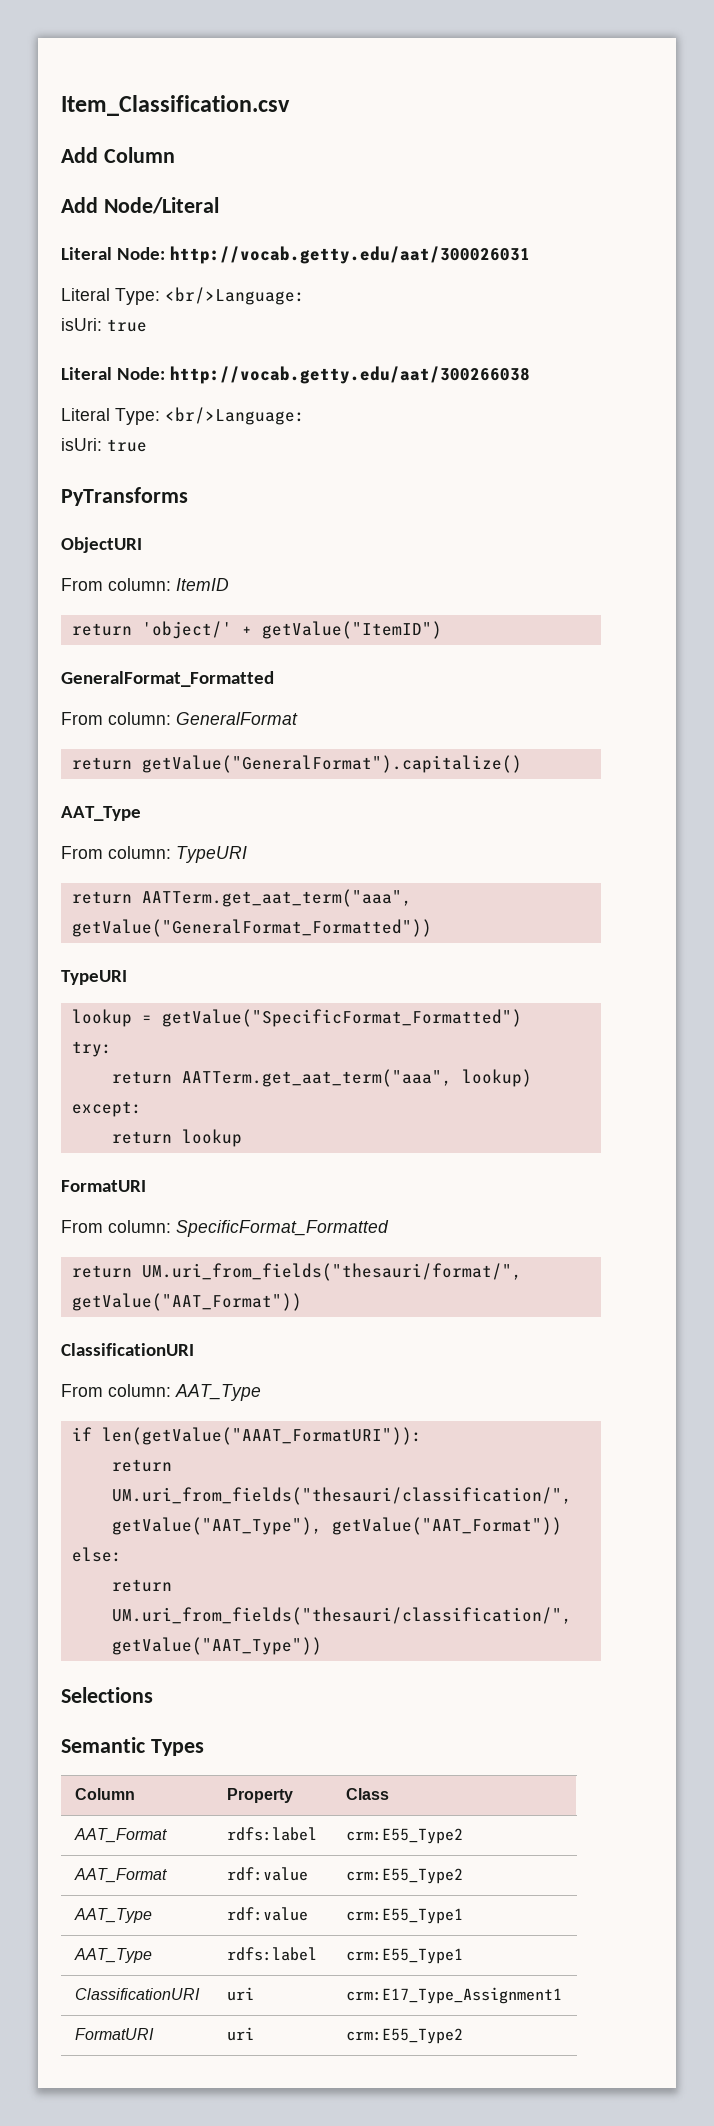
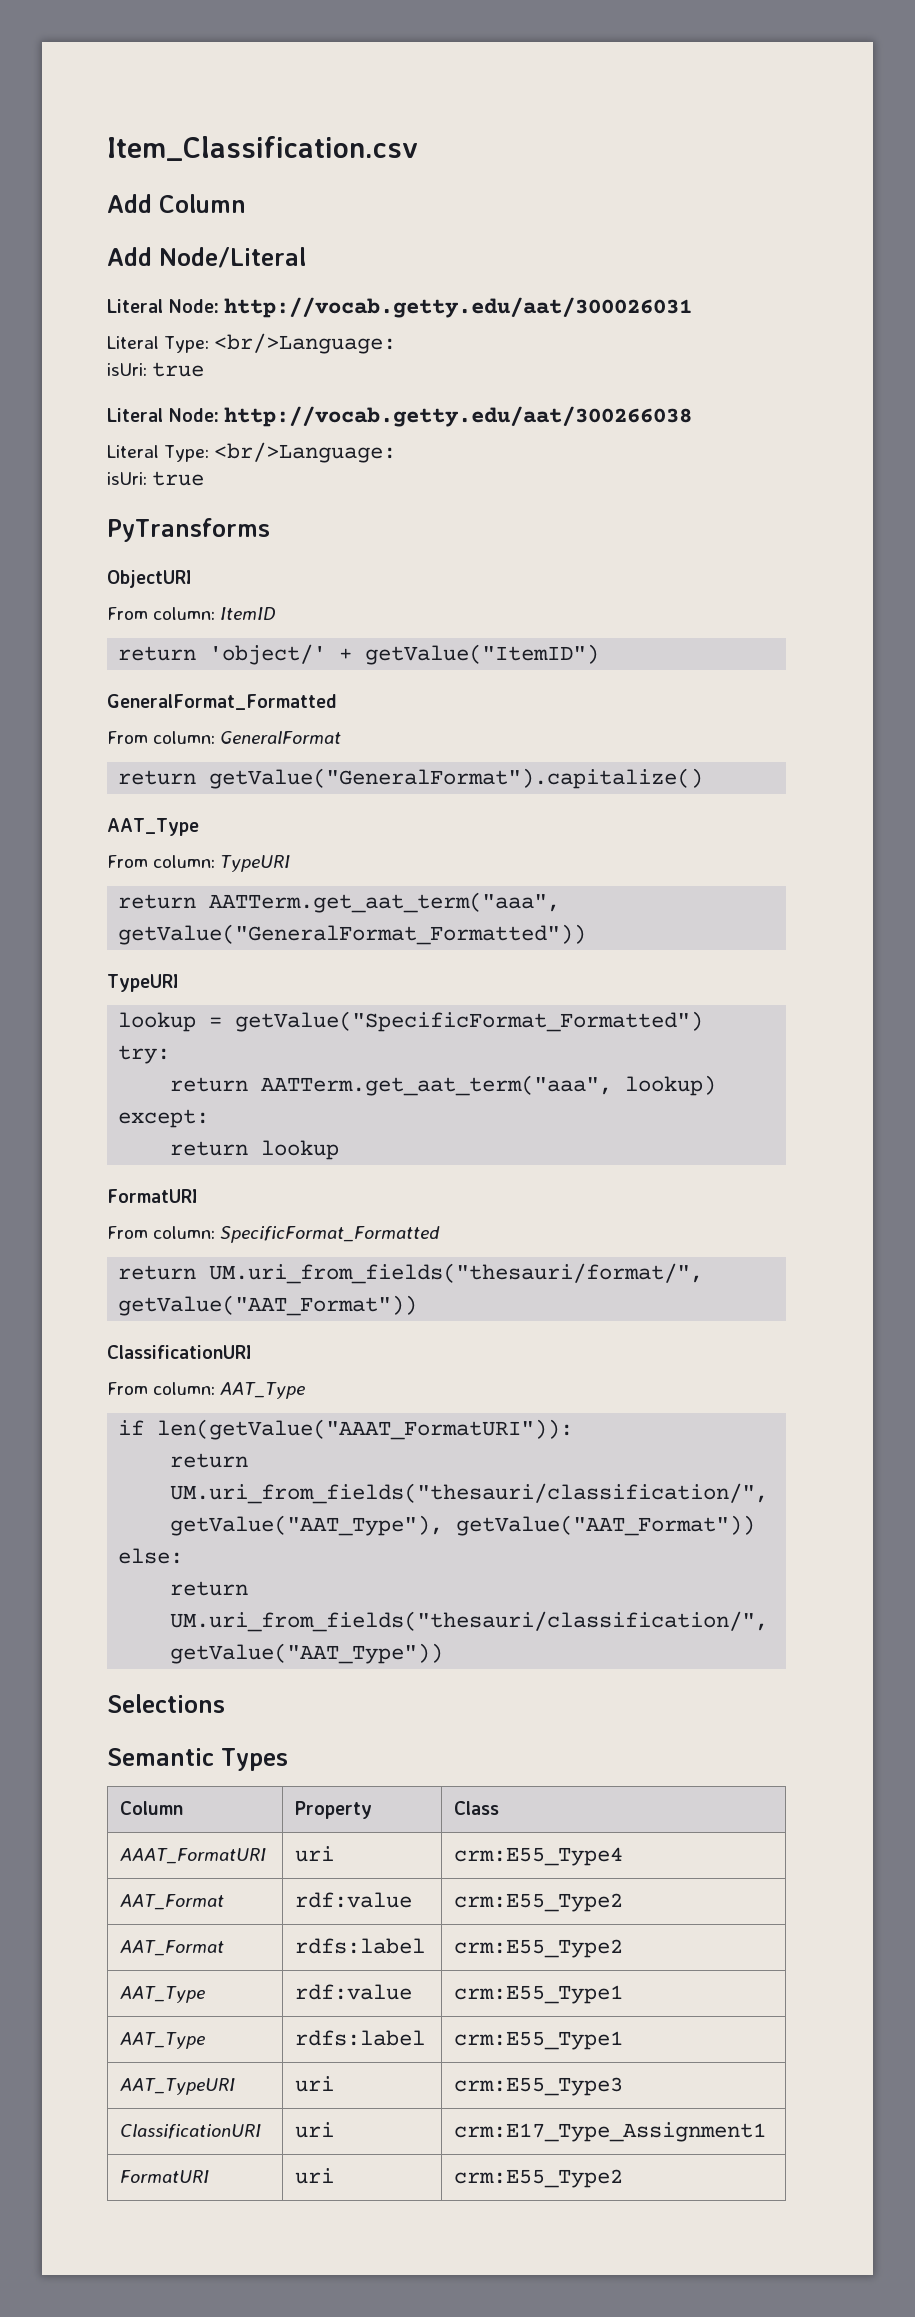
[73,1828,167,1843] [226,1827,317,1841] // AAT_Format | rdfs:label -> [120,1848,267,1864] [295,1846,335,1862] [454,1847,624,1866] [120,1894,225,1910] [295,1892,413,1908] // AAAT_FormatURI | uri | crm:E55_Type4 // AAT_Format | rdf:value
[226,1867,308,1881] rdf:value -> [295,1938,426,1954] rdfs:label
(463, 1956) none -> [120,2078,236,2095] [295,2076,335,2092] [454,2077,624,2096] // AAT_TypeURI | uri | crm:E55_Type3

